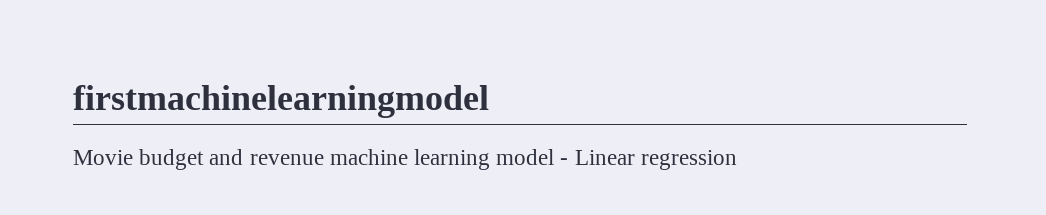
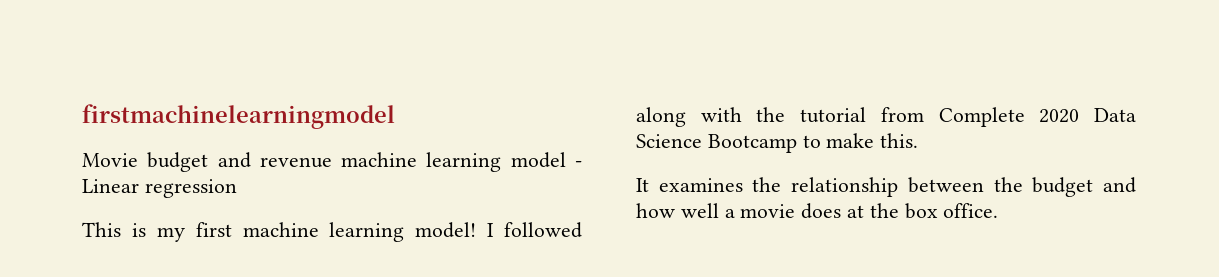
(737, 160) none -> [82,222,582,242] [636,107,1136,127] [636,133,919,153] [636,177,1136,197] [636,203,999,219] // This is my first machine learning model! I followed along with the tutorial from Complete 2020 Data Science Bootcamp to make this. // It examines the relationship between the budget and how well a movie does at the box office.

